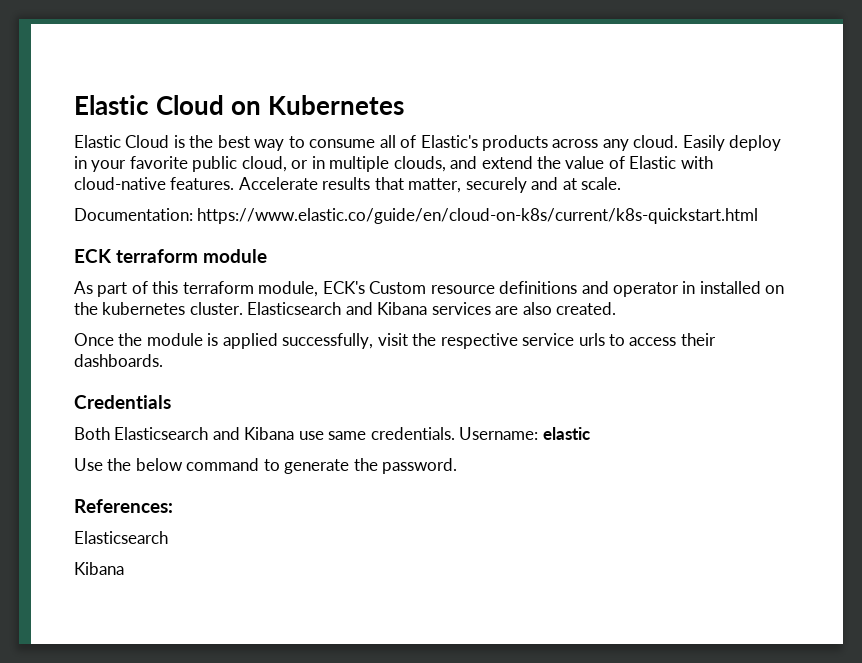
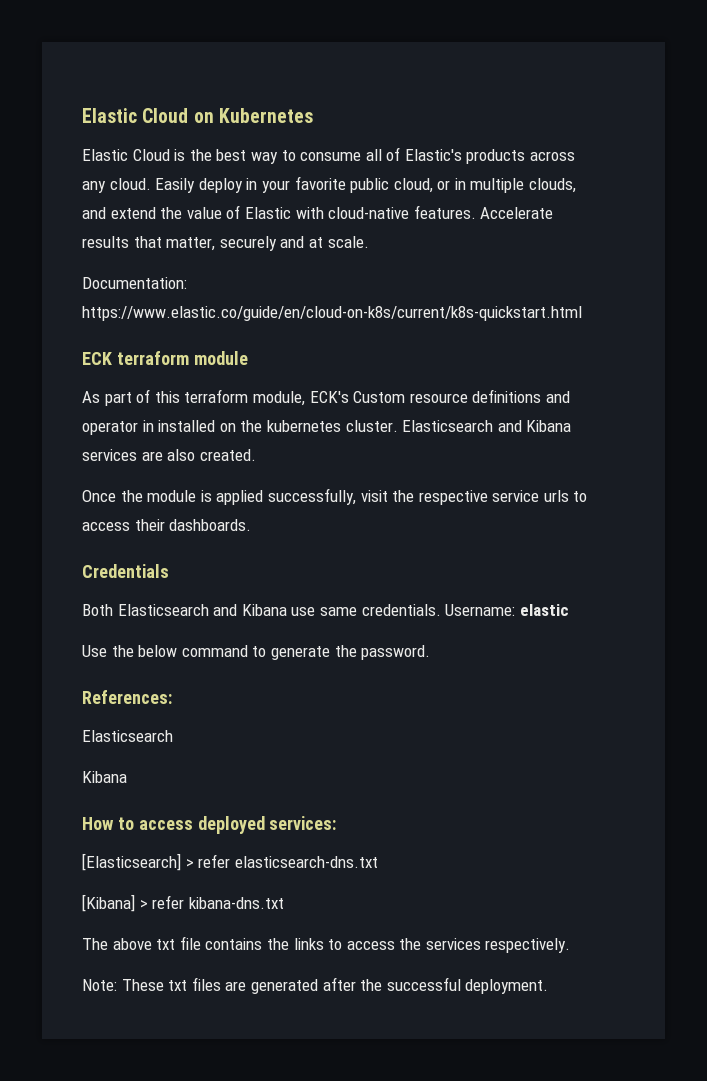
(124, 568) none -> [82,816,337,834] [82,853,378,871] [82,894,284,912] [82,936,571,953] [82,977,549,994] // How to access deployed services: // [Elasticsearch] > refer elasticsearch-dns.txt // [Kibana] > refer kibana-dns.txt // The above txt file contains the links to access the services respectively. // Note: These txt files are generated after the successful deployment.

